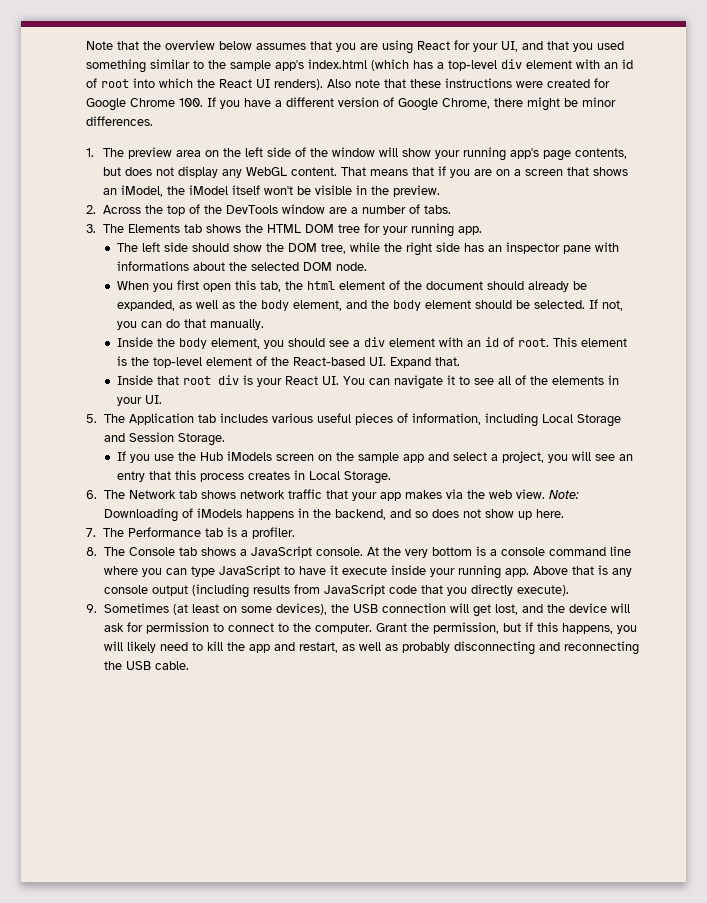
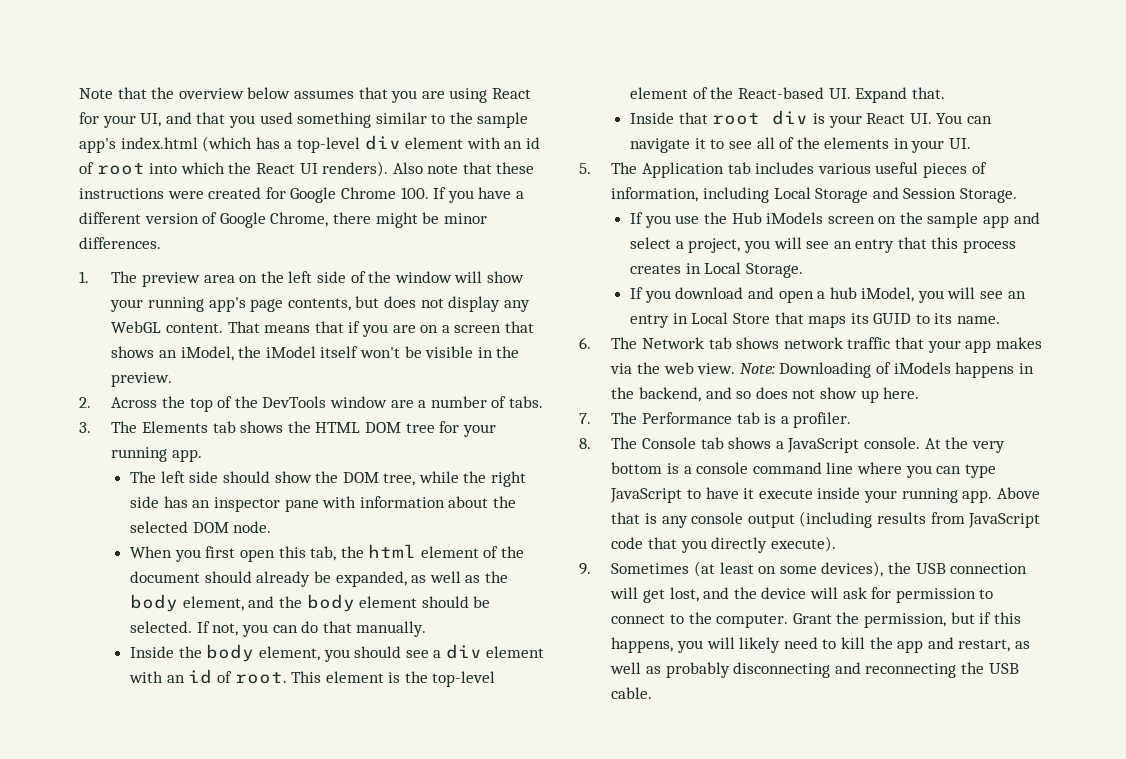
[116,261,189,271] informations -> [359,496,445,508] information
(391, 477) none -> [630,287,1026,303] [630,312,1001,328] // If you download and open a hub iModel, you will see an entry in Local Store that maps its GUID to its name.

